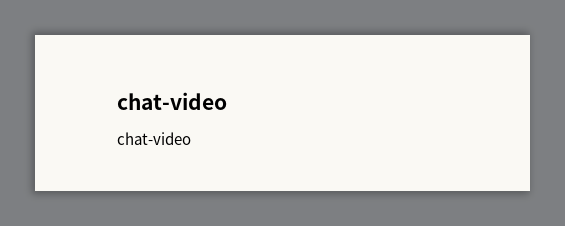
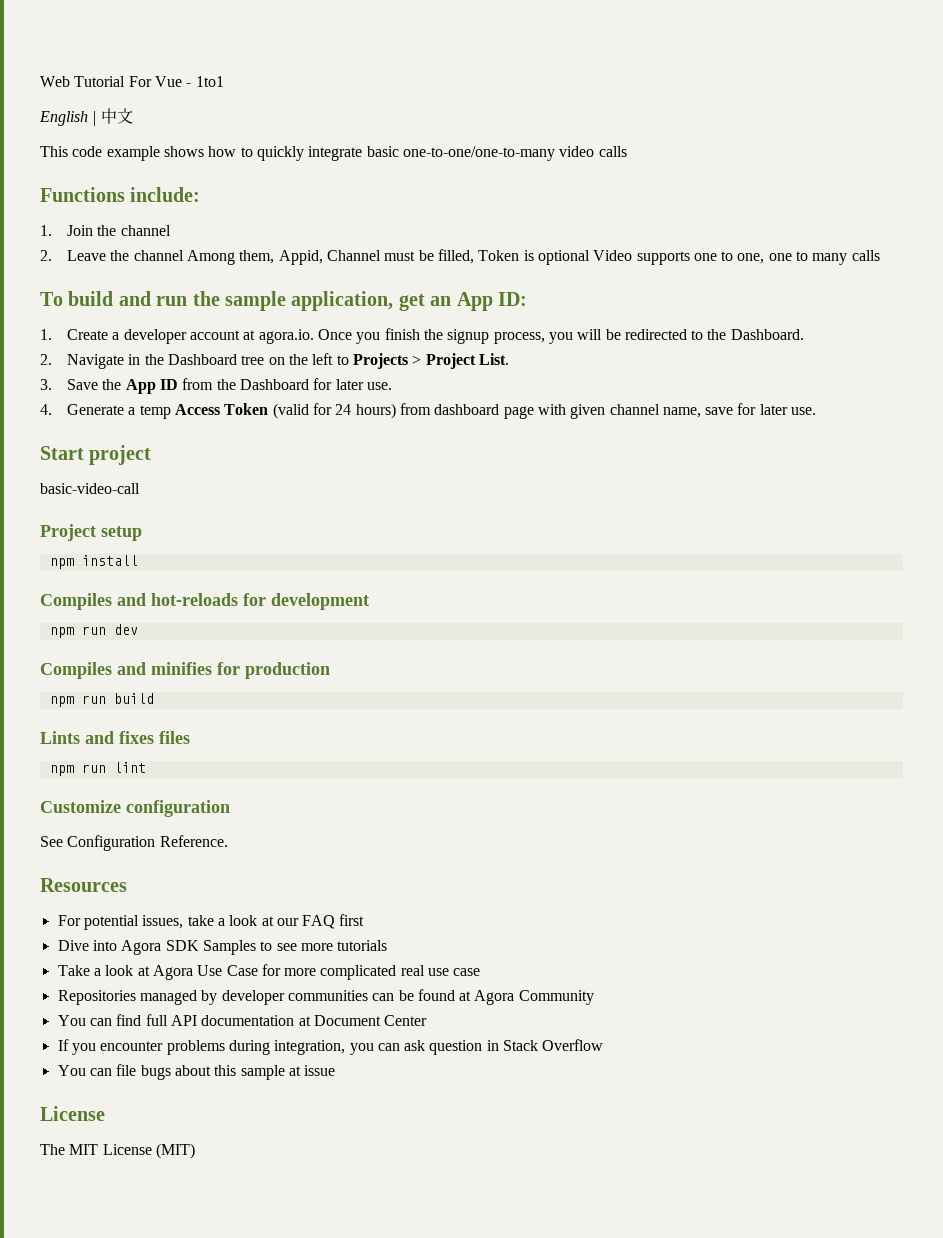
[117,92,227,110] [117,132,191,145] chat-video // chat-video -> [40,76,224,87] [39,108,133,126] [40,146,627,161] [40,187,201,202] [40,225,171,236] [40,249,880,265] [40,291,527,311] [40,328,804,344] [40,353,509,369] [40,378,392,394] [40,403,817,419] [40,445,152,465] [40,483,140,494] [40,524,142,541] [49,555,138,569] [40,593,369,610] [49,624,138,638] [40,662,330,679] [49,693,154,707] [40,731,190,744] [49,762,146,776] [40,800,230,817] [40,835,228,851] [40,878,127,892] [57,914,365,930] [57,940,388,955] [57,964,481,980] [57,989,594,1005] [57,1014,428,1026] [57,1039,604,1055] [57,1064,336,1080] [40,1106,105,1121] [40,1143,195,1159] Web Tutorial For Vue - 1to1 // English | 中文 // This code example shows how to quickly integrate basic one-to-one/one-to-many video calls // Functions include: // 1. Join the channel // 2. Leave the channel Among them, Appid, Channel must be filled, Token is optional Video supports one to one, one to many calls // To build and run the sample application, get an App ID: // 1. Create a developer account at agora.io. Once you finish the signup process, you will be redirected to the Dashboard. // 2. Navigate in the Dashboard tree on the left to Projects > Project List. // 3. Save the App ID from the Dashboard for later use. // 4. Generate a temp Access Token (valid for 24 hours) from dashboard page with given channel name, save for later use. // Start project // basic-video-call // Project setup // npm install // Compiles and hot-reloads for development // npm run dev // Compiles and minifies for production // npm run build // Lints and fixes files // npm run lint // Customize configuration // See Configuration Reference. // Resources // For potential issues, take a look at our FAQ first // Dive into Agora SDK Samples to see more tutorials // Take a look at Agora Use Case for more complicated real use case // Repositories managed by developer communities can be found at Agora Community // You can find full API documentation at Document Center // If you encounter problems during integration, you can ask question in Stack Overflow // You can file bugs about this sample at issue // License // The MIT License (MIT)

